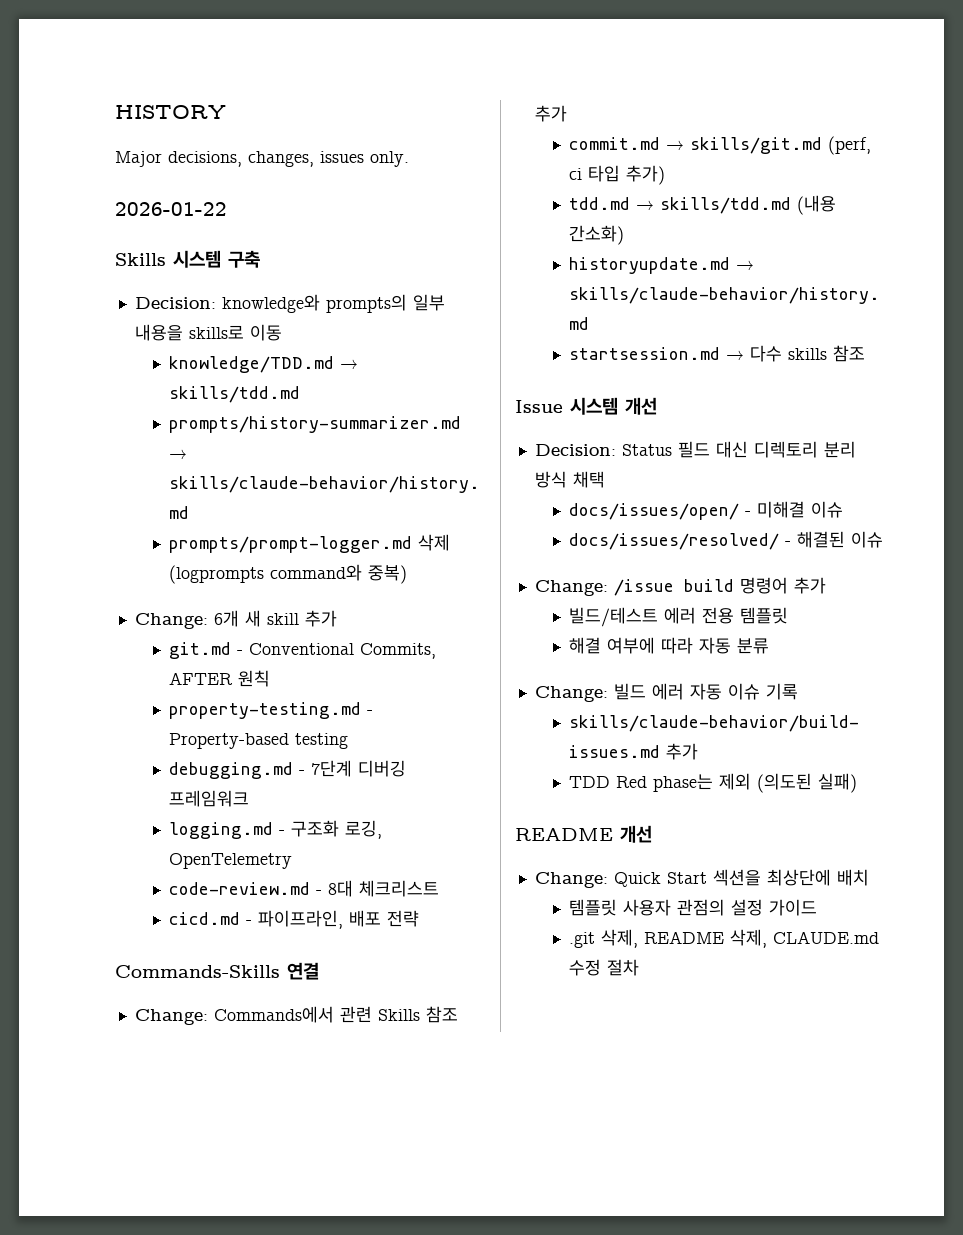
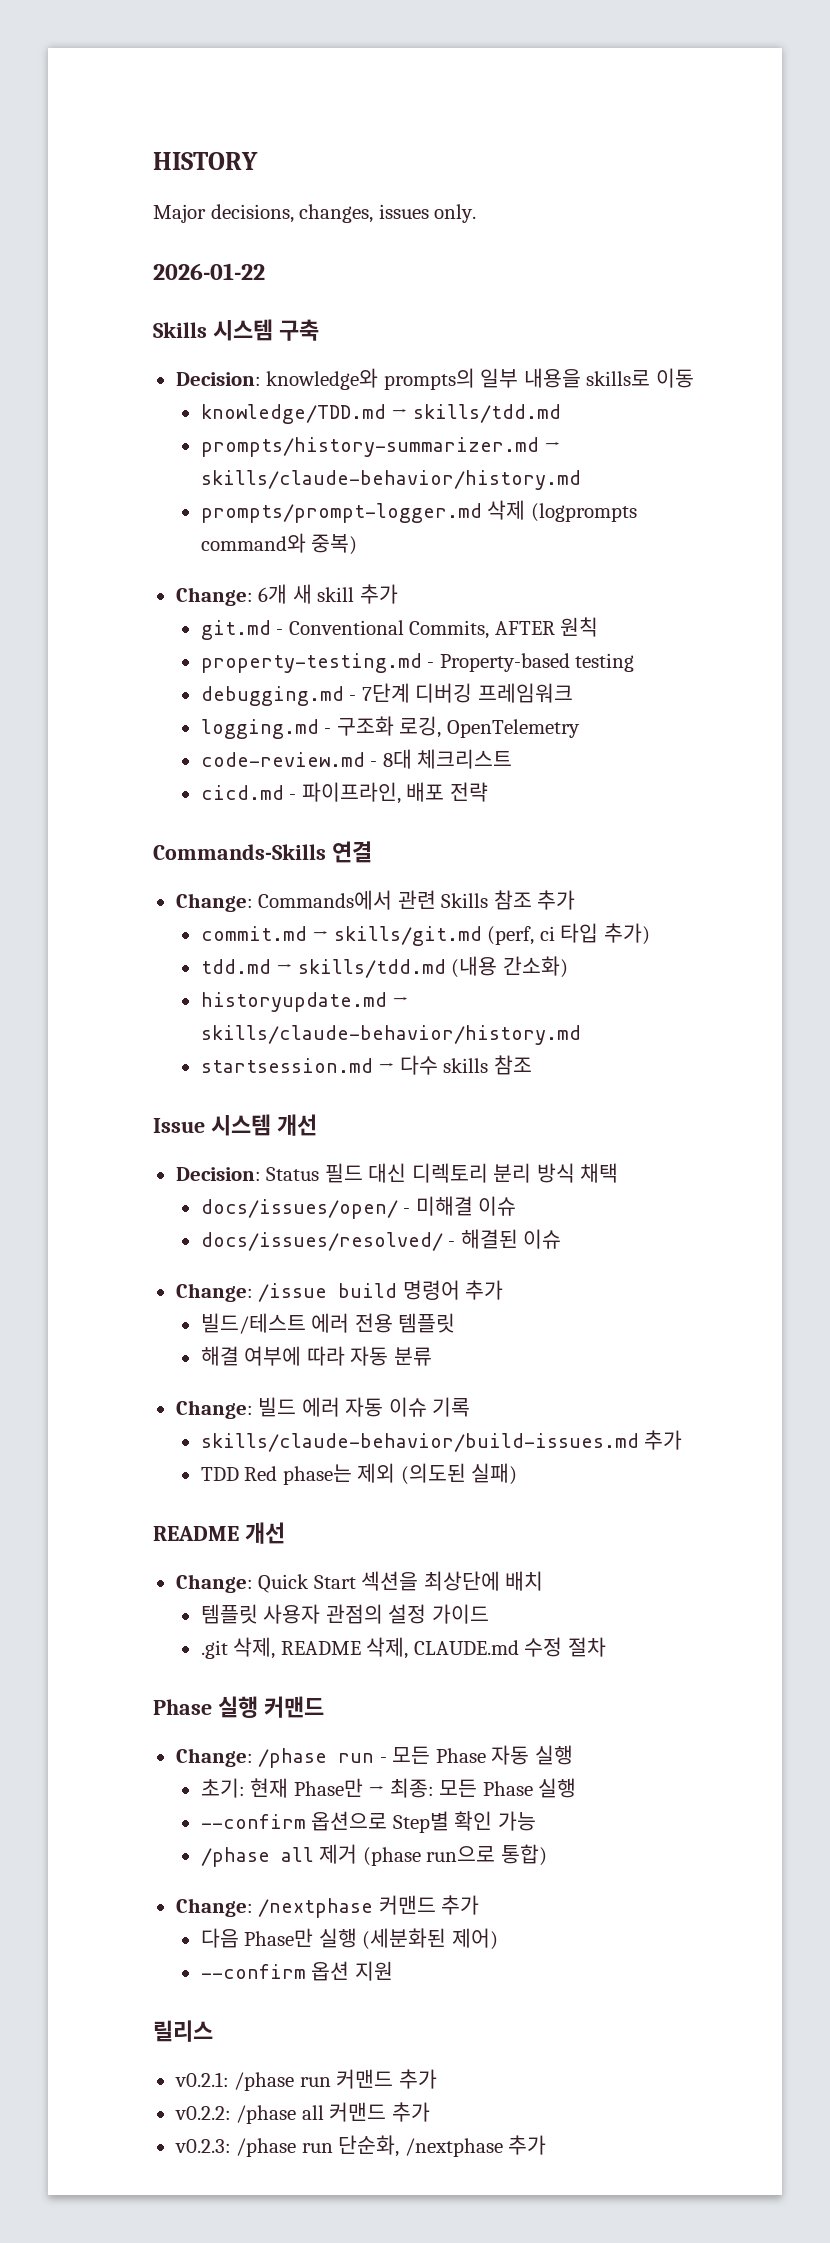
(640, 967) none -> [153,1696,324,1718] [175,1745,573,1768] [200,1778,577,1798] [200,1811,536,1833] [200,1844,547,1867] [175,1895,480,1918] [200,1928,498,1950] [200,1961,393,1981] [153,2020,213,2042] [174,2069,437,2091] [174,2102,430,2124] [174,2135,547,2157] // Phase 실행 커맨드 // Change: /phase run - 모든 Phase 자동 실행 // 초기: 현재 Phase만 → 최종: 모든 Phase 실행 // --confirm 옵션으로 Step별 확인 가능 // /phase all 제거 (phase run으로 통합) // Change: /nextphase 커맨드 추가 // 다음 Phase만 실행 (세분화된 제어) // --confirm 옵션 지원 // 릴리스 // v0.2.1: /phase run 커맨드 추가 // v0.2.2: /phase all 커맨드 추가 // v0.2.3: /phase run 단순화, /nextphase 추가

